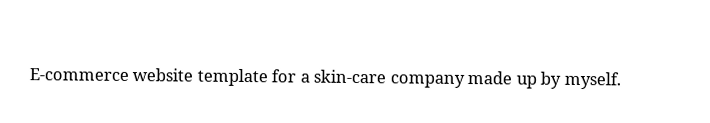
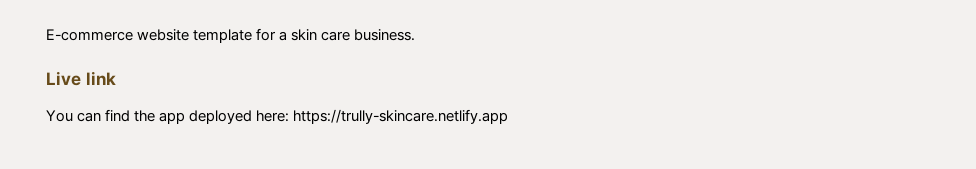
[313,69,621,90] skin-care company made up by myself. -> [291,29,416,41] [46,71,116,86] [46,109,509,124] skin care business. // Live link // You can find the app deployed here: https://trully-skincare.netlify.app

